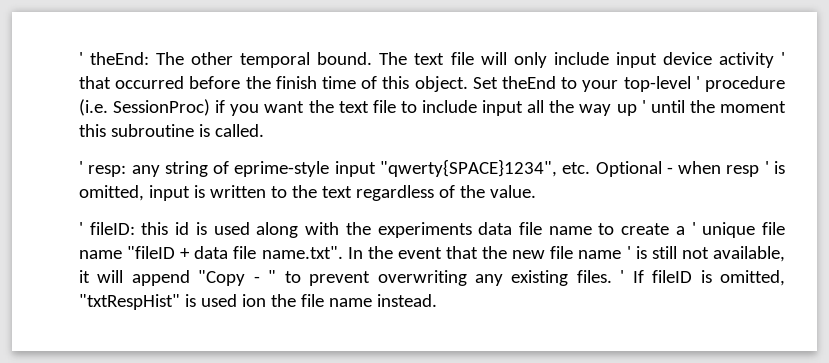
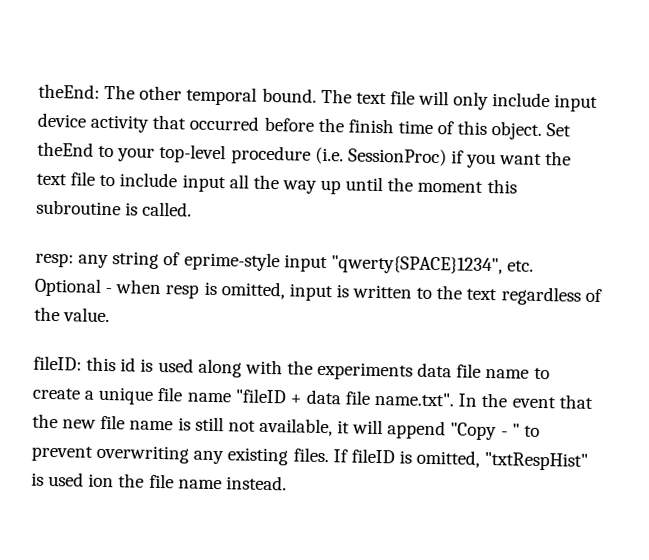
[79,52,83,65] ' -> (38, 91) none
[781,52,786,65] ' -> (150, 123) none
[695,76,700,89] ' -> (227, 153) none
[641,100,646,113] ' -> (342, 187) none
[79,161,83,174] ' -> (193, 209) none
[764,161,769,174] ' -> (200, 291) none
[79,222,83,235] ' -> (111, 315) none
[691,222,696,235] ' -> (95, 395) none
[626,246,631,259] ' -> (174, 425) none
[620,270,625,283] ' -> (329, 455) none

